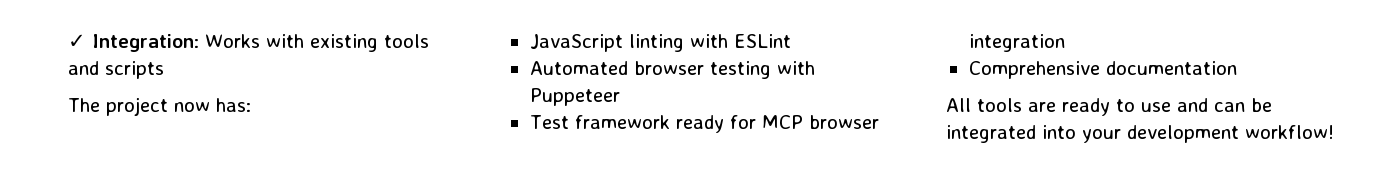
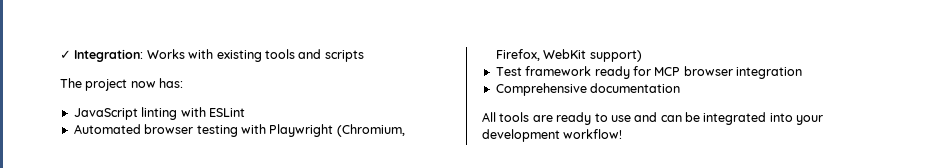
[529,88,620,106] Puppeteer -> [269,124,405,137] [495,49,642,62] Playwright (Chromium, Firefox, WebKit support)

